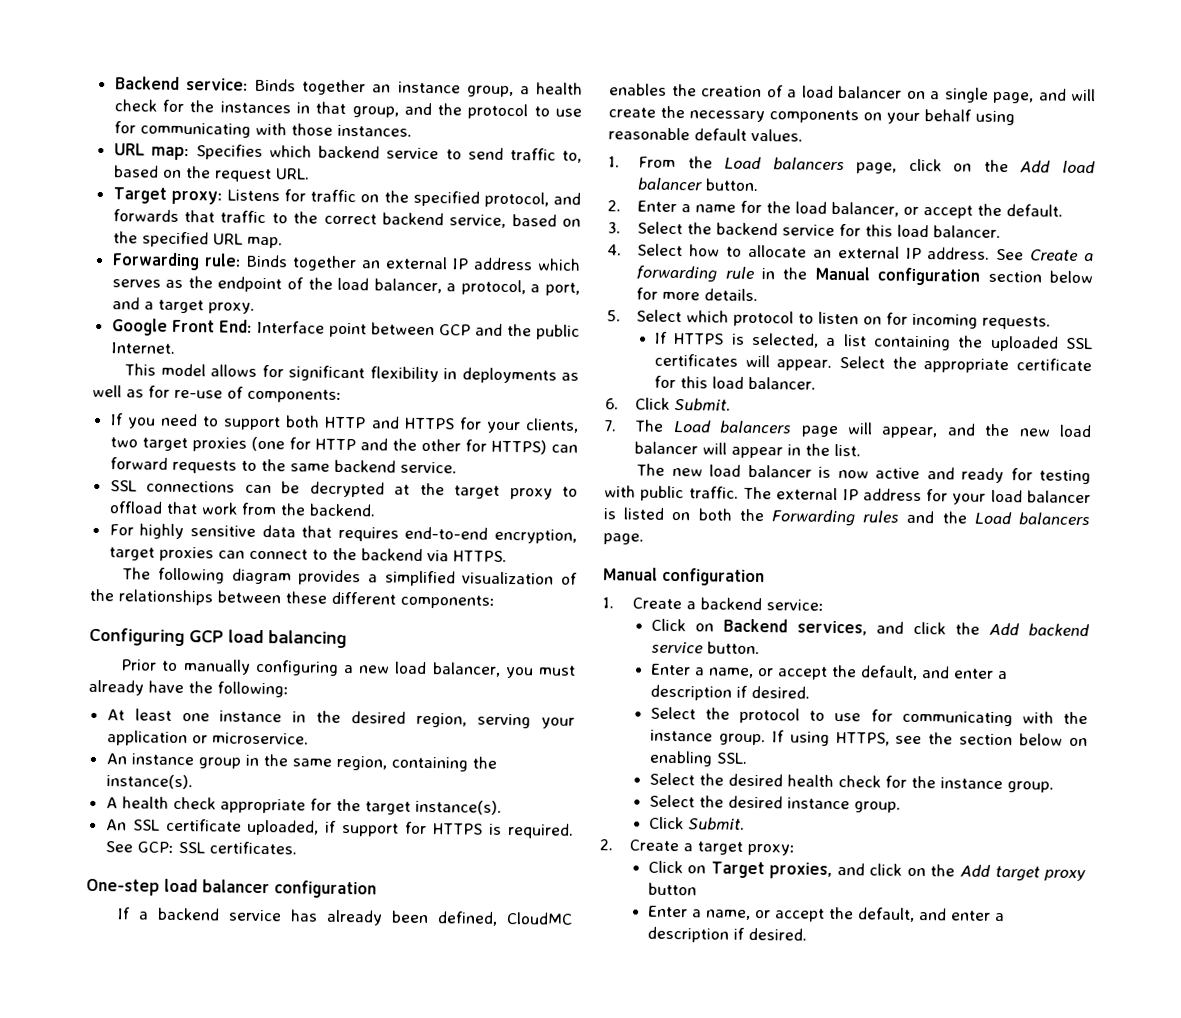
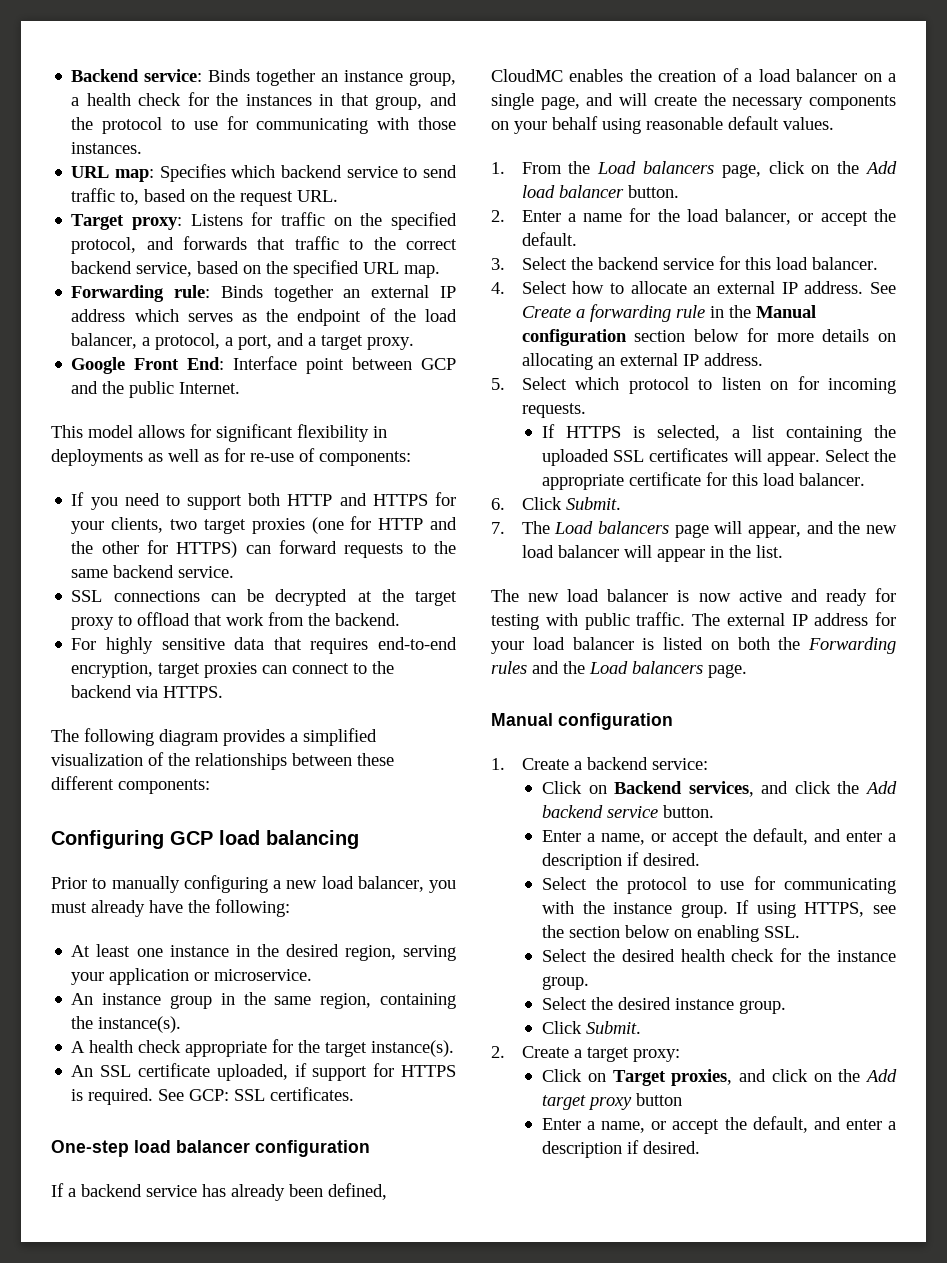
[704,288,759,302] details. -> [822,329,896,342] [521,353,763,370] details on allocating an external IP address.

